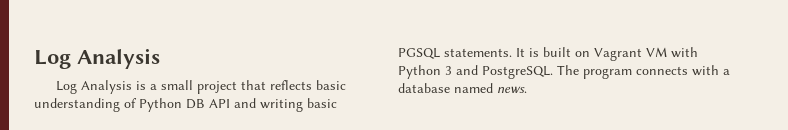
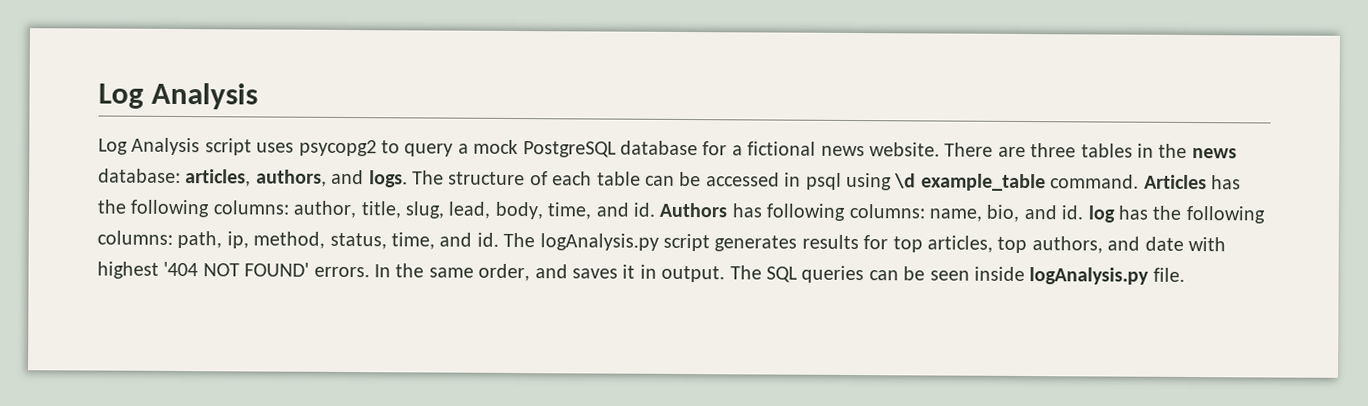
[136,80,347,94] [34,98,337,112] [398,47,698,61] [398,65,730,79] [398,83,527,93] is a small project that reflects basic understanding of Python DB API and writing basic PGSQL statements. It is built on Vagrant VM with Python 3 and PostgreSQL. The program connects with a database named news. -> [204,138,1237,159] [98,168,1241,192] [97,199,1265,224] [97,230,1226,254] [97,261,1185,285] script uses psycopg2 to query a mock PostgreSQL database for a fictional news website. There are three tables in the news database: articles, authors, and logs. The structure of each table can be accessed in psql using \d example_table command. Articles has the following columns: author, title, slug, lead, body, time, and id. Authors has following columns: name, bio, and id. log has the following columns: path, ip, method, status, time, and id. The logAnalysis.py script generates results for top articles, top authors, and date with highest '404 NOT FOUND' errors. In the same order, and saves it in output. The SQL queries can be seen inside logAnalysis.py file.

